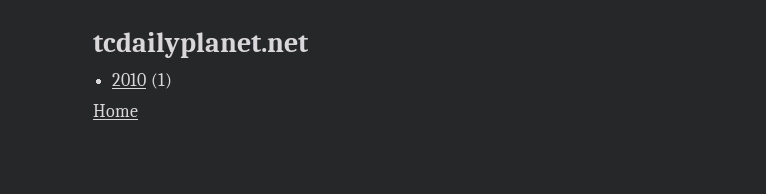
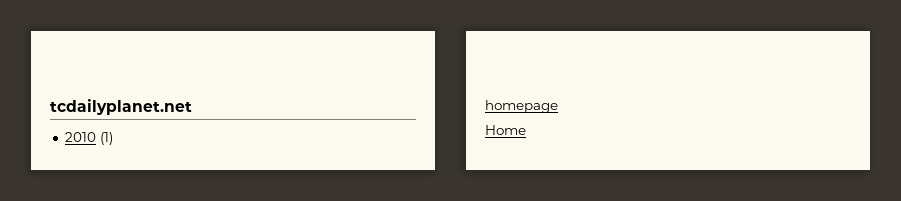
(172, 81) none -> [485,100,558,113] // homepage

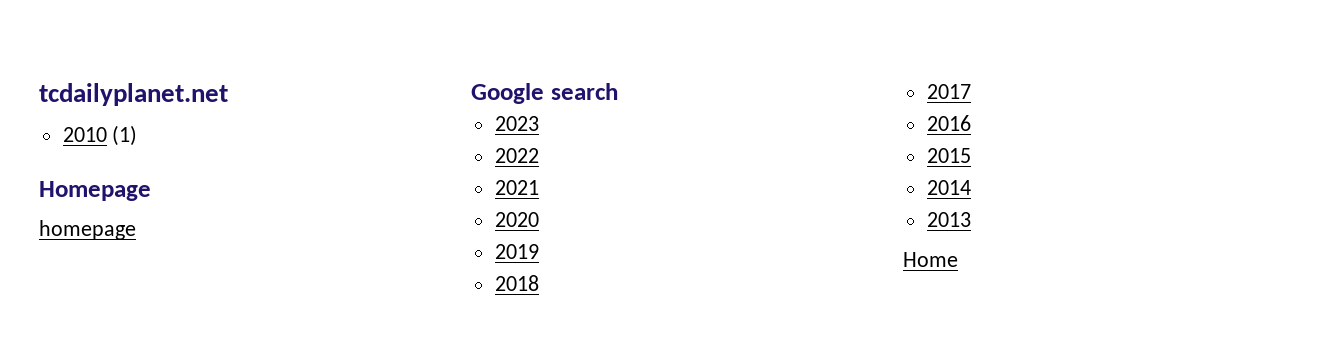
(113, 138) none -> [39,181,151,201] // Homepage
(558, 106) none -> [471,83,618,104] [494,116,539,131] [494,148,539,163] [494,180,539,195] [494,212,539,227] [494,244,539,259] [494,275,539,291] [926,84,971,99] [926,115,971,131] [926,148,971,163] [926,180,971,195] [926,212,971,227] // Google search // 2023 // 2022 // 2021 // 2020 // 2019 // 2018 // 2017 // 2016 // 2015 // 2014 // 2013

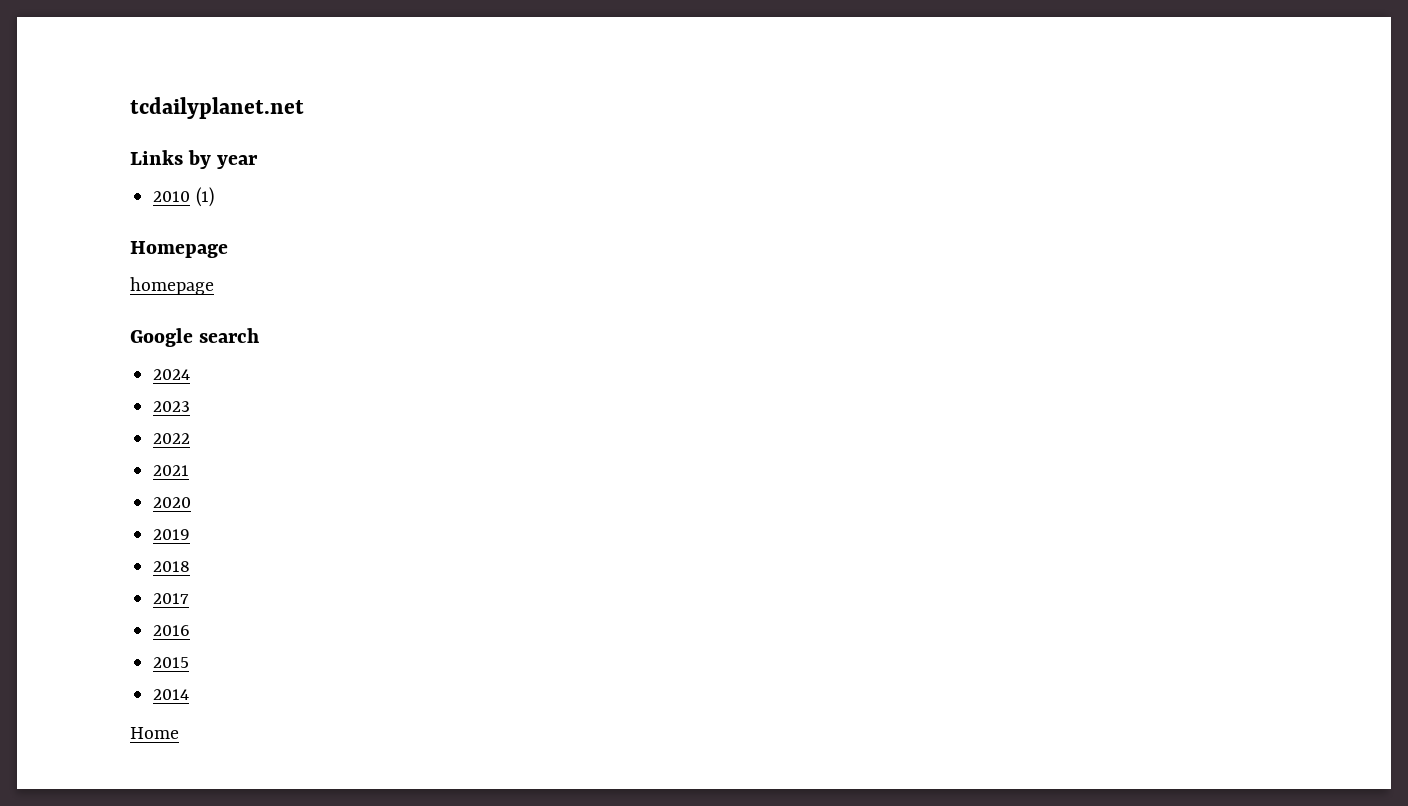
(228, 94) none -> [130,150,259,169] // Links by year
(618, 91) none -> [153,369,191,380] // 2024
[926,212,971,227] // 2013 -> (190, 694) none

